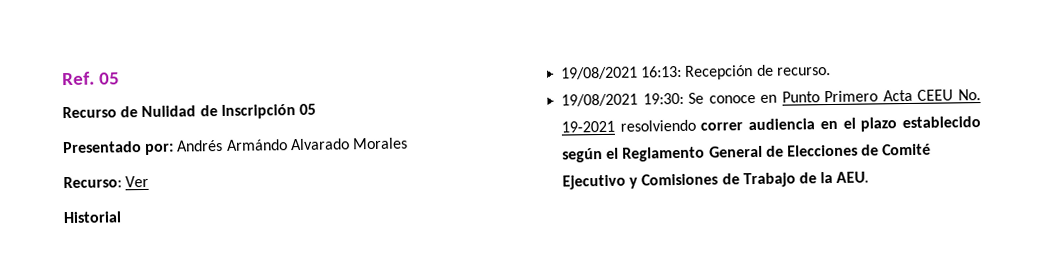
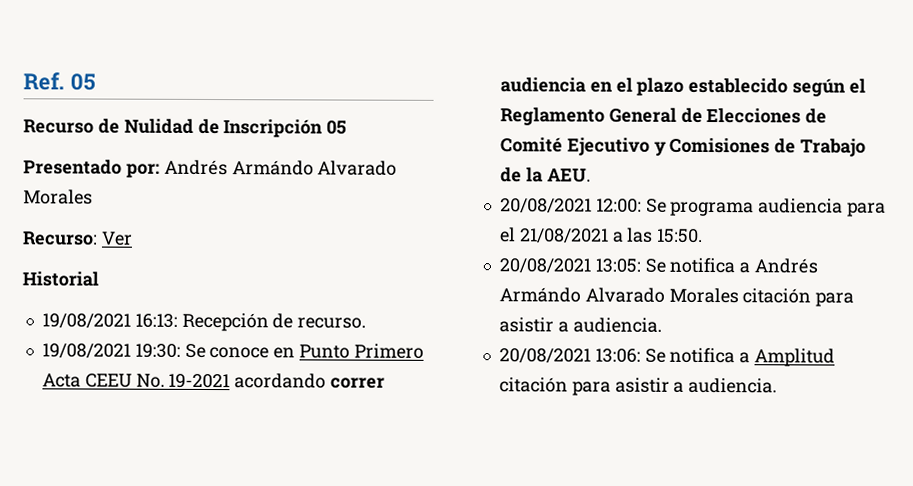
[619,119,696,132] resolviendo -> [234,373,327,389] acordando
(870, 177) none -> [499,198,887,217] [499,227,704,244] [498,257,819,274] [498,287,855,307] [498,317,662,333] [498,347,836,367] [498,377,778,396] // 20/08/2021 12:00: Se programa audiencia para el 21/08/2021 a las 15:50. // 20/08/2021 13:05: Se notifica a Andrés Armándo Alvarado Morales citación para asistir a audiencia. // 20/08/2021 13:06: Se notifica a Amplitud citación para asistir a audiencia.

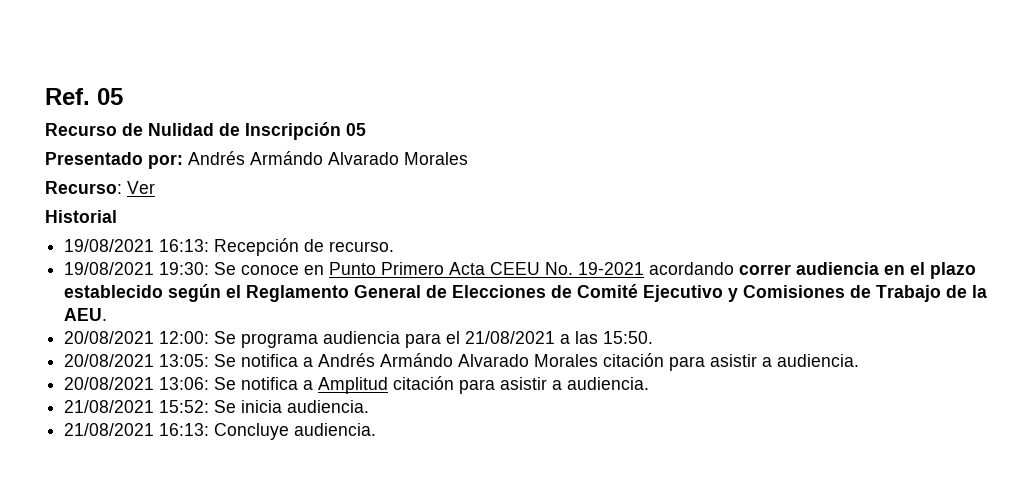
(778, 385) none -> [64,400,370,413] [64,423,377,440] // 21/08/2021 15:52: Se inicia audiencia. // 21/08/2021 16:13: Concluye audiencia.

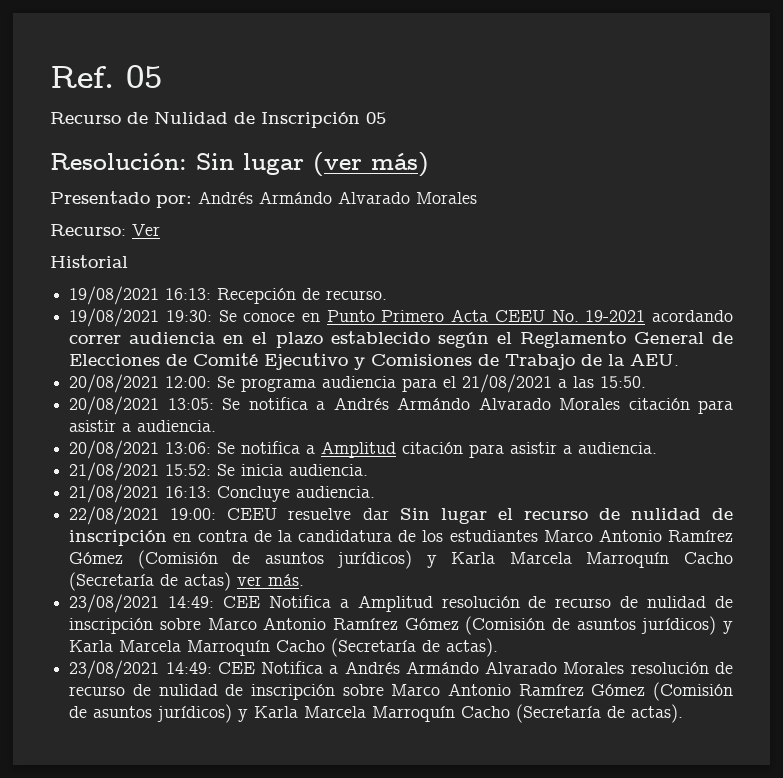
(366, 129) none -> [50,152,429,177] // Resolución: Sin lugar (ver más)
(377, 429) none -> [69,506,734,525] [69,529,733,546] [69,550,733,569] [69,572,305,591] [69,594,733,613] [69,616,733,635] [69,638,499,657] [69,660,733,679] [69,682,733,701] [69,704,684,723] // 22/08/2021 19:00: CEEU resuelve dar Sin lugar el recurso de nulidad de inscripción en contra de la candidatura de los estudiantes Marco Antonio Ramírez Gómez (Comisión de asuntos jurídicos) y Karla Marcela Marroquín Cacho (Secretaría de actas) ver más. // 23/08/2021 14:49: CEE Notifica a Amplitud resolución de recurso de nulidad de inscripción sobre Marco Antonio Ramírez Gómez (Comisión de asuntos jurídicos) y Karla Marcela Marroquín Cacho (Secretaría de actas). // 23/08/2021 14:49: CEE Notifica a Andrés Armándo Alvarado Morales resolución de recurso de nulidad de inscripción sobre Marco Antonio Ramírez Gómez (Comisión de asuntos jurídicos) y Karla Marcela Marroquín Cacho (Secretaría de actas).

